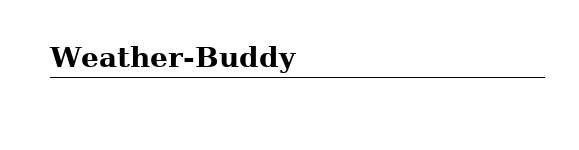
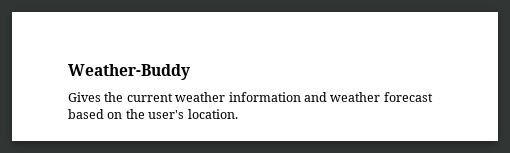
(296, 59) none -> [68,92,433,102] [68,109,238,119] // Gives the current weather information and weather forecast based on the user's location.

